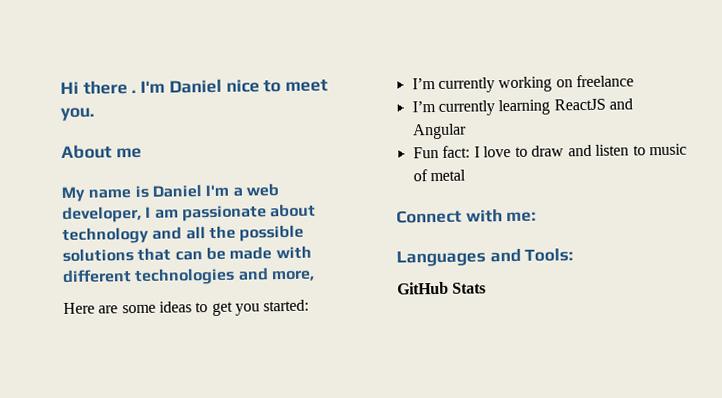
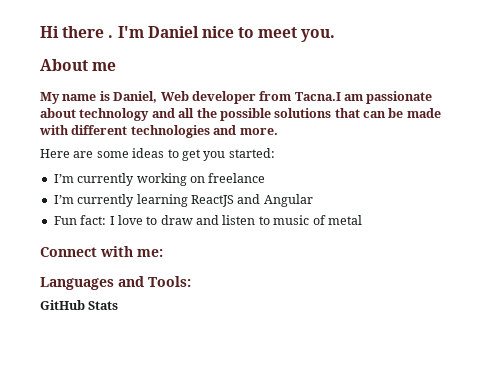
[151,183,279,198] [62,205,152,223] Daniel I'm a web developer, I -> [113,91,341,104] Daniel, Web developer from Tacna.I
[270,270,315,282] more, -> [239,128,278,135] more.

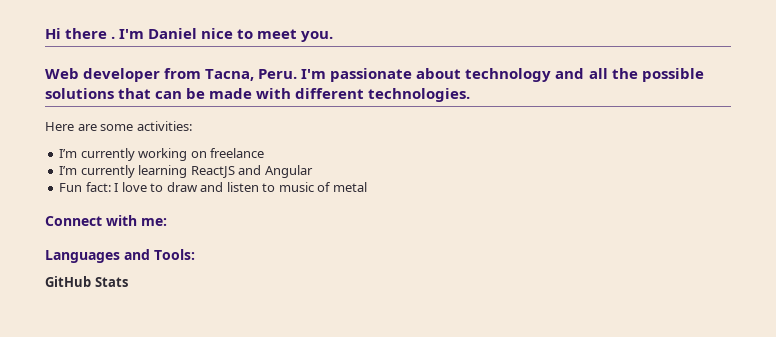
[40,59,117,71] [40,91,363,104] About me // My name is Daniel, Web developer from Tacna.I am -> [45,68,327,82] Web developer from Tacna, Peru. I'm
[130,125,278,138] technologies and more. -> [368,88,471,102] technologies.
[132,148,275,161] ideas to get you started: -> [136,121,192,131] activities:

